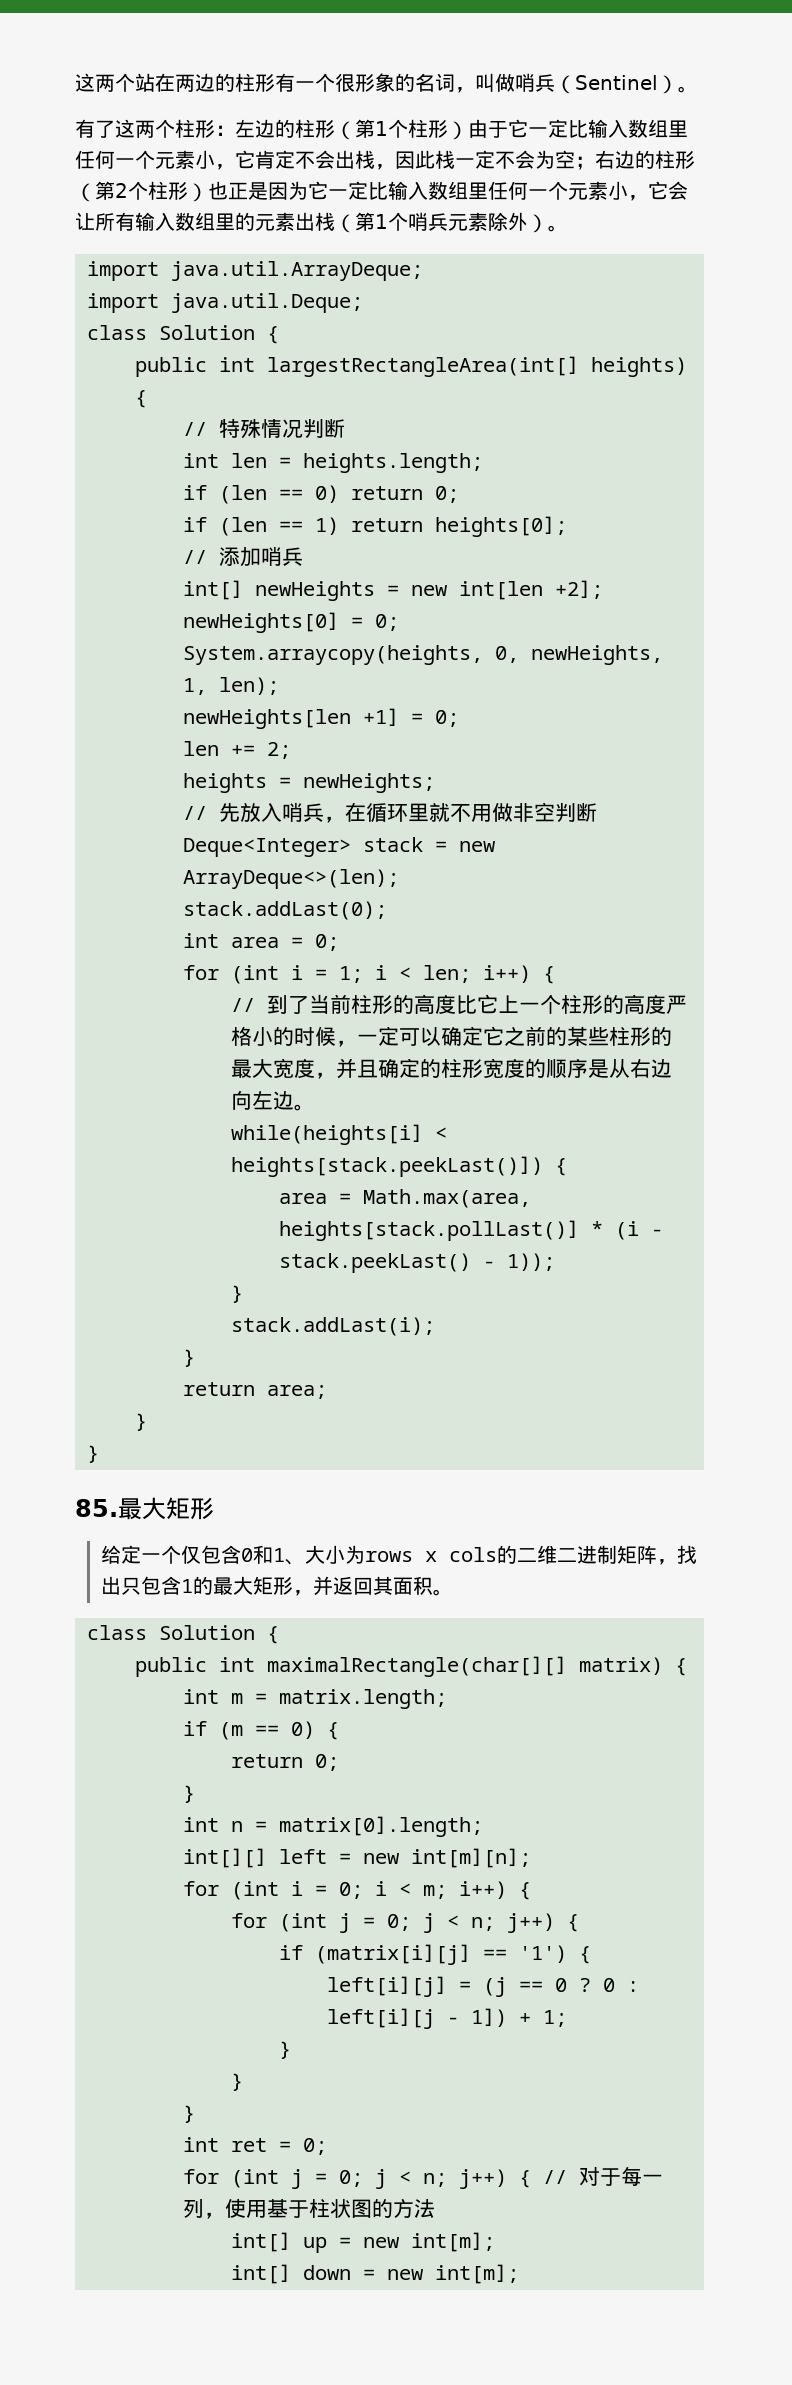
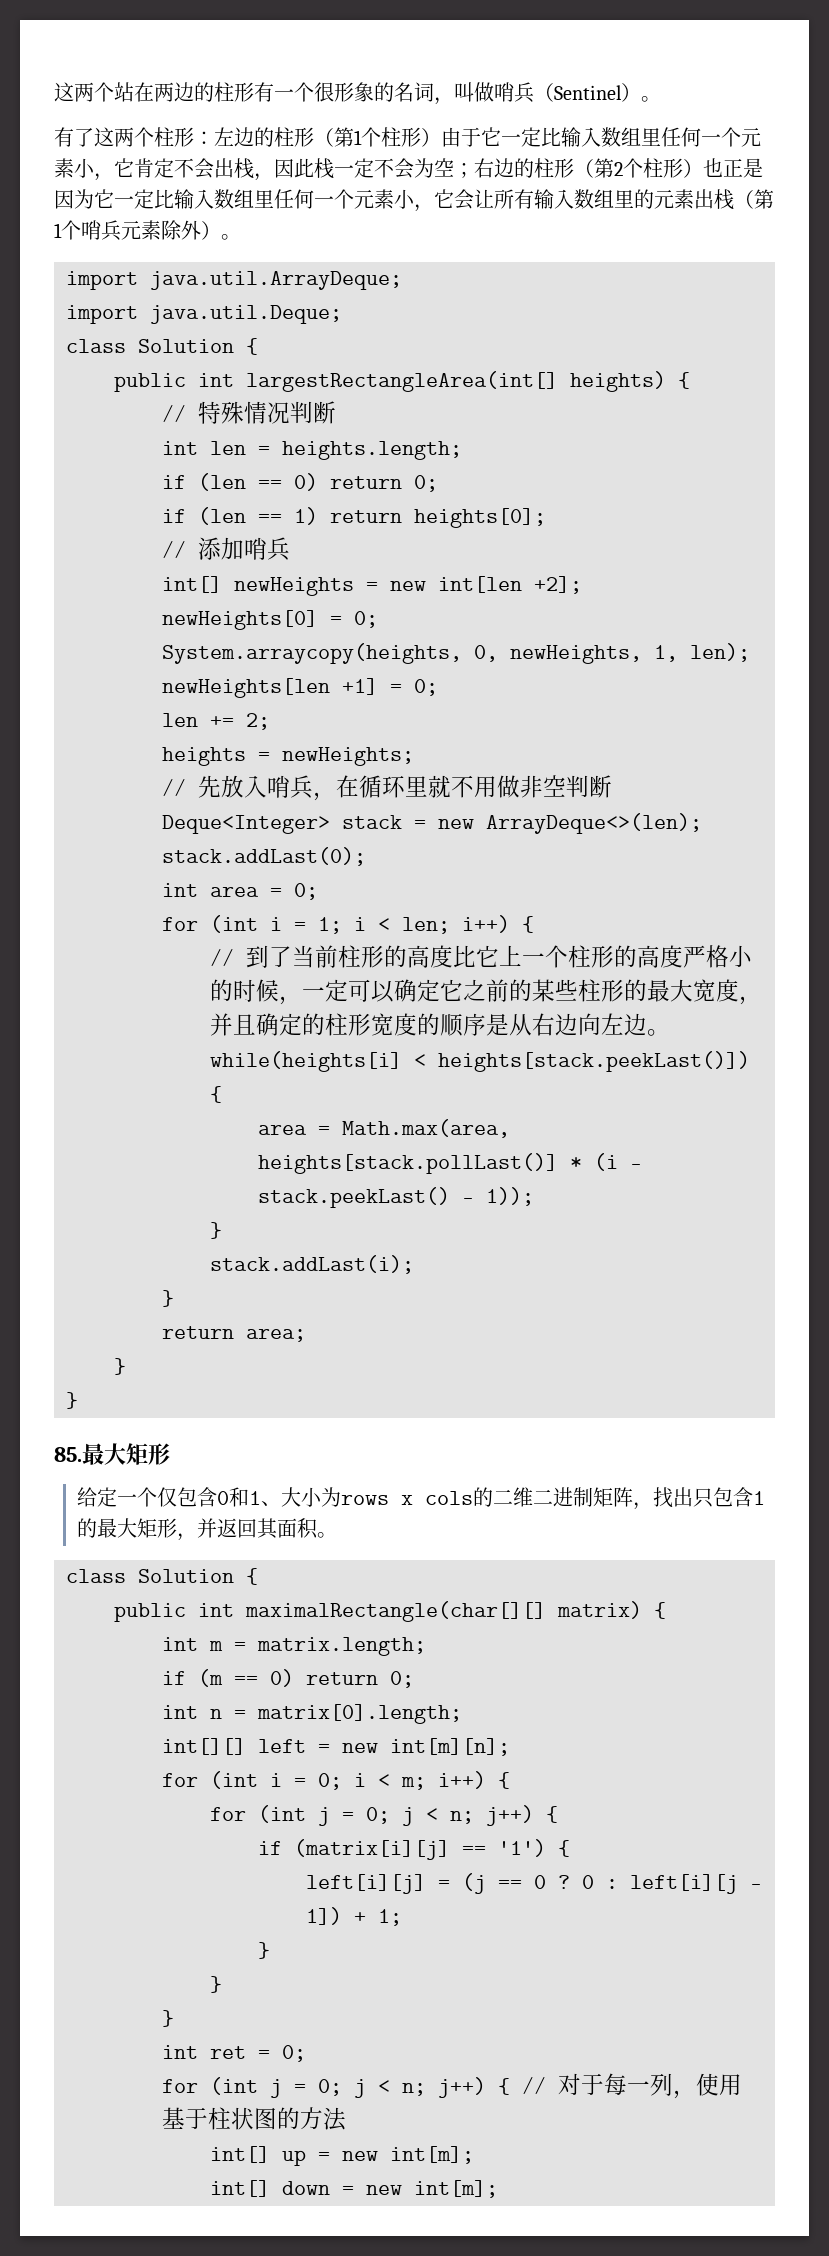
[327,1722,339,1740] [231,1754,339,1771] [183,1785,195,1803] { // return 0; // } -> [306,1671,414,1688] return 0;

